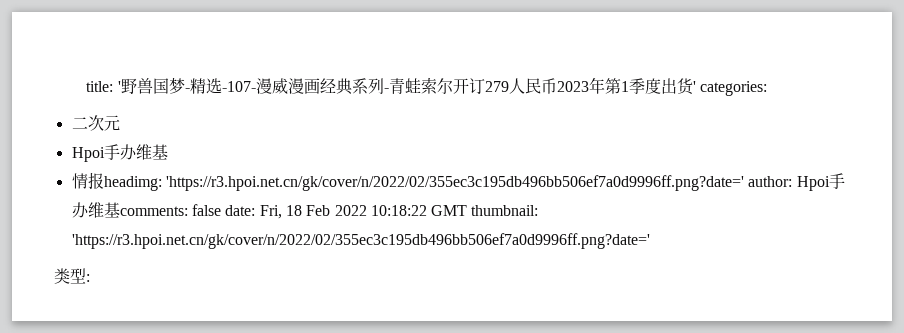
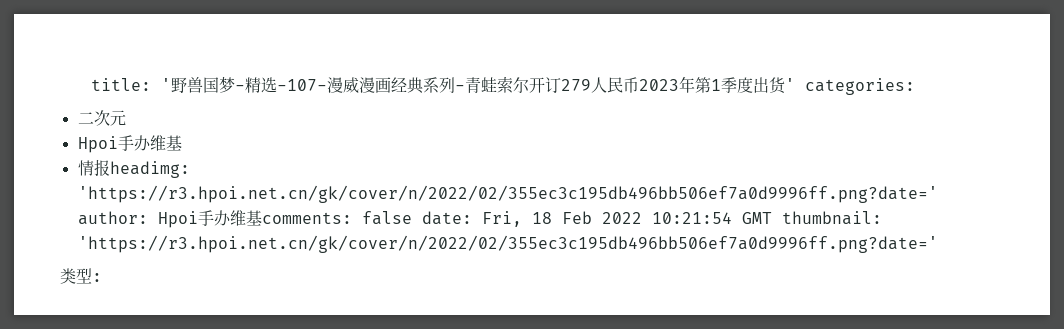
[370,205,427,216] 10:18:22 -> [651,212,732,224] 10:21:54

